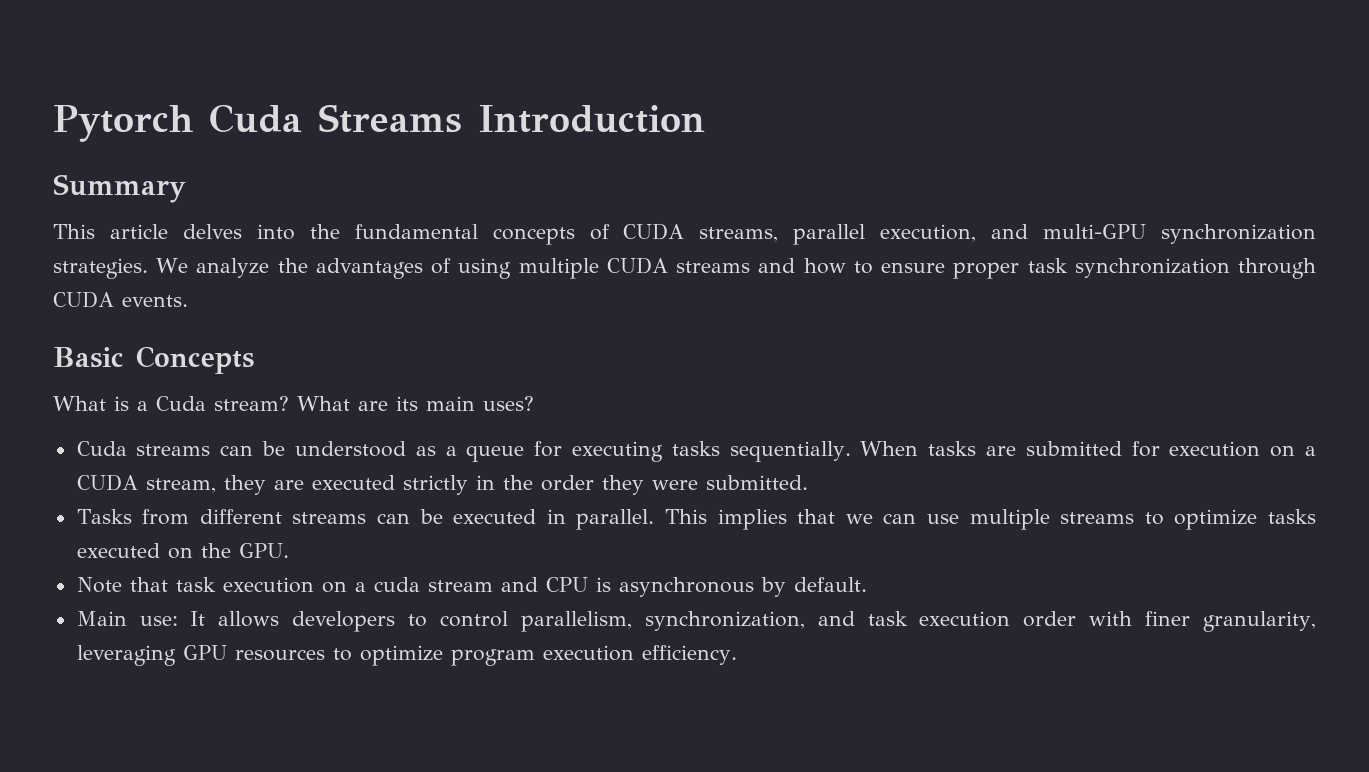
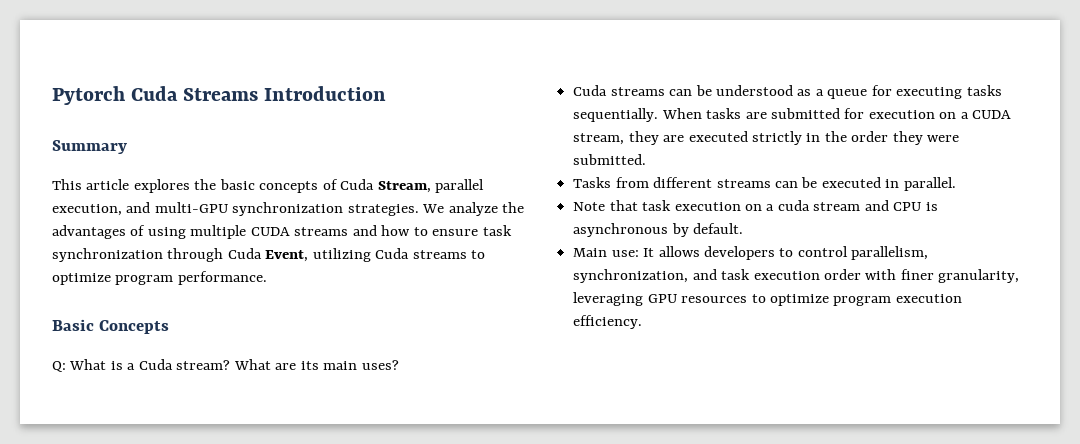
[182,223,779,245] delves into the fundamental concepts of CUDA streams, -> [133,179,431,193] explores the basic concepts of Cuda Stream,
[953,262,1020,279] proper -> (479, 232) none
[53,291,188,308] CUDA events. -> [227,248,486,262] [52,271,267,285] Cuda Event, utilizing Cuda streams to optimize program performance.
(254, 360) none -> [52,361,66,372] Q:
[665,509,1316,530] [76,543,289,559] This implies that we can use multiple streams to optimize tasks executed on the GPU. -> (956, 184) none

